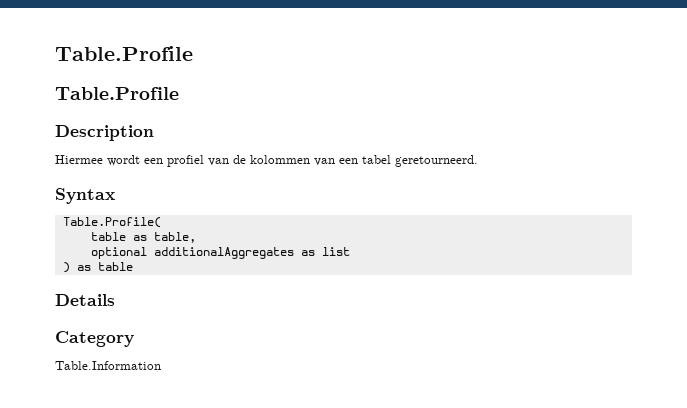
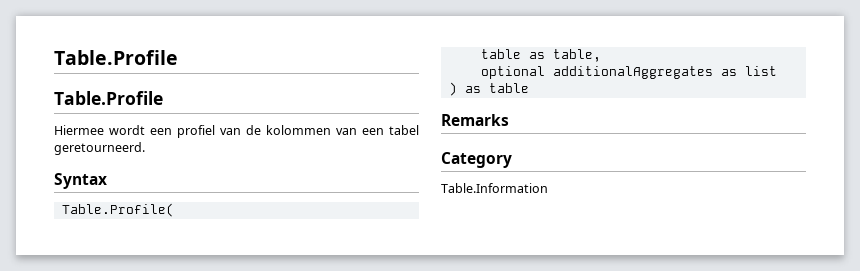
[55,125,154,141] // Description -> (163, 98) none
[55,294,115,306] Details -> [441,114,509,126] Remarks

